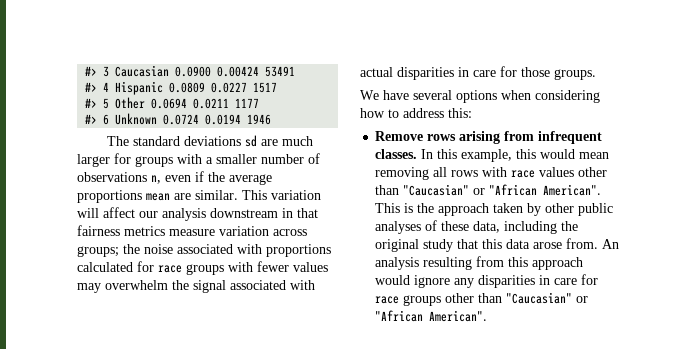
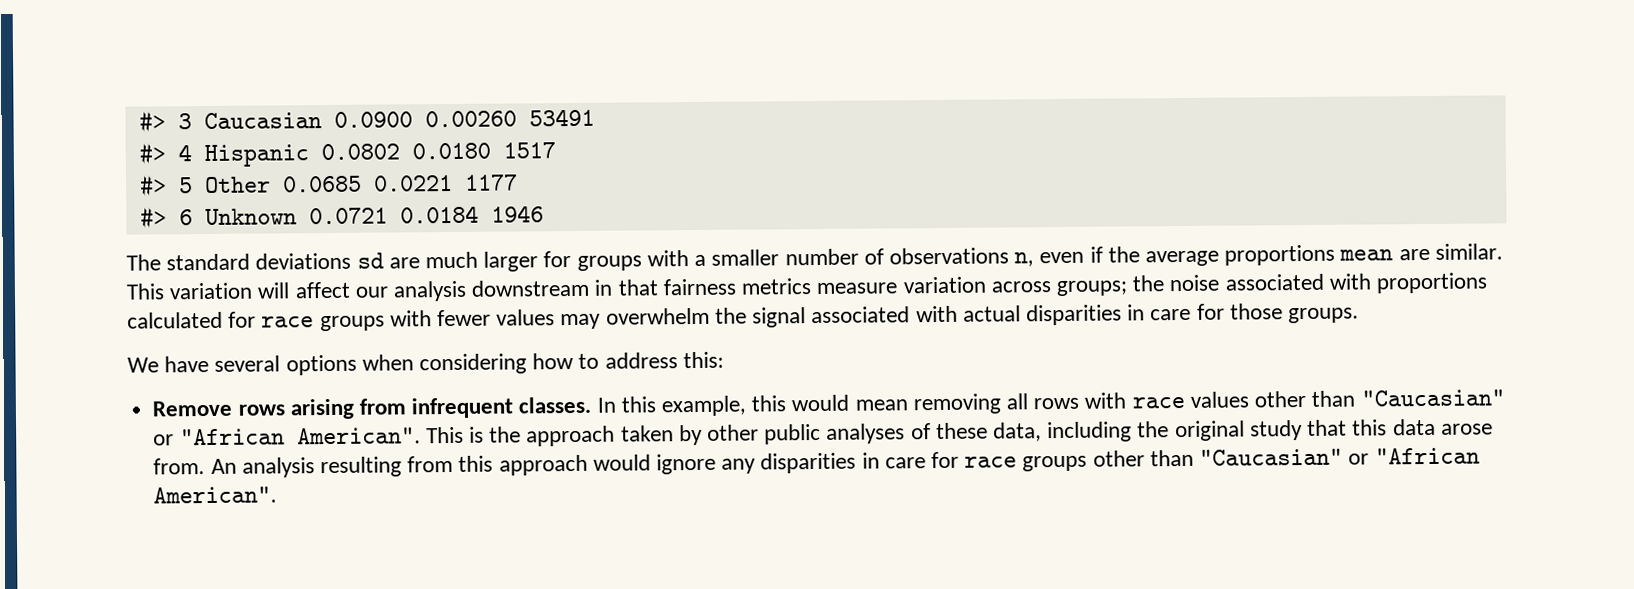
[217,66,260,77] 0.00424 -> [424,110,517,128] 0.00260
[169,82,248,93] 0.0809 0.0227 -> [320,142,491,161] 0.0802 0.0180
[151,98,230,109] 0.0694 0.0211 -> [282,174,453,193] 0.0685 0.0221
[163,114,242,125] 0.0724 0.0194 -> [308,205,479,225] 0.0721 0.0184

